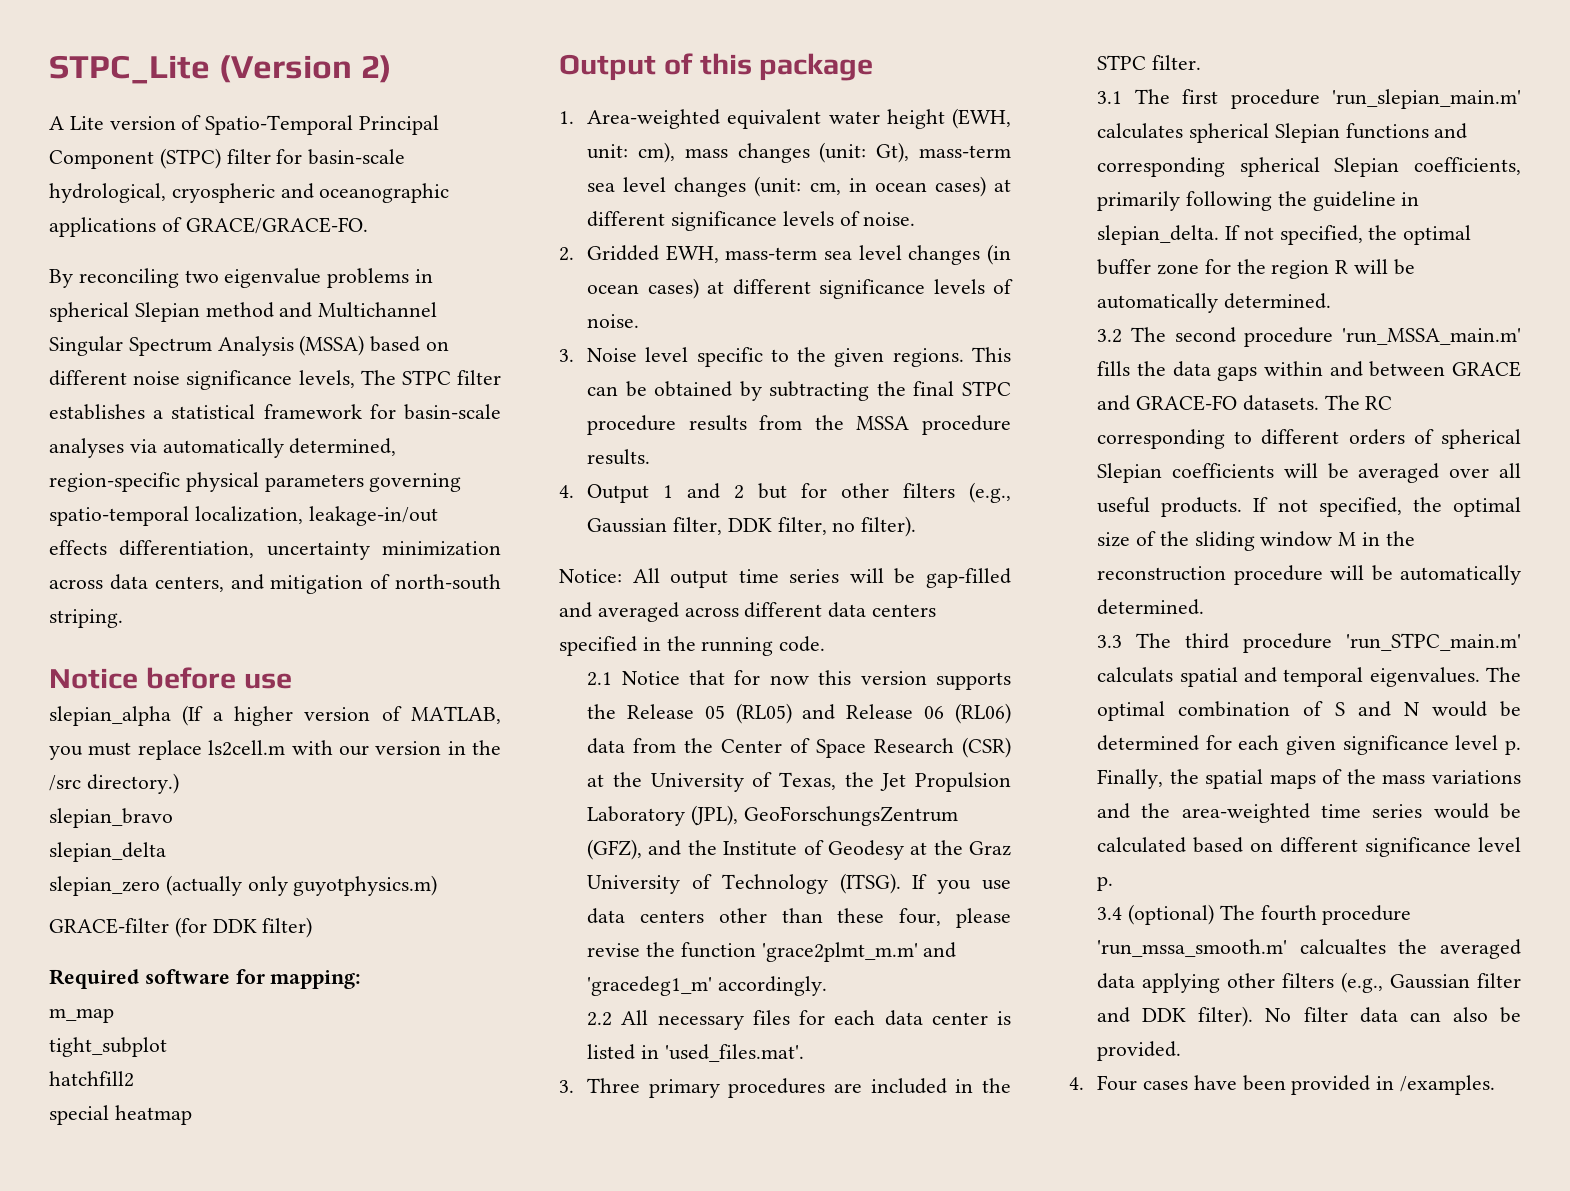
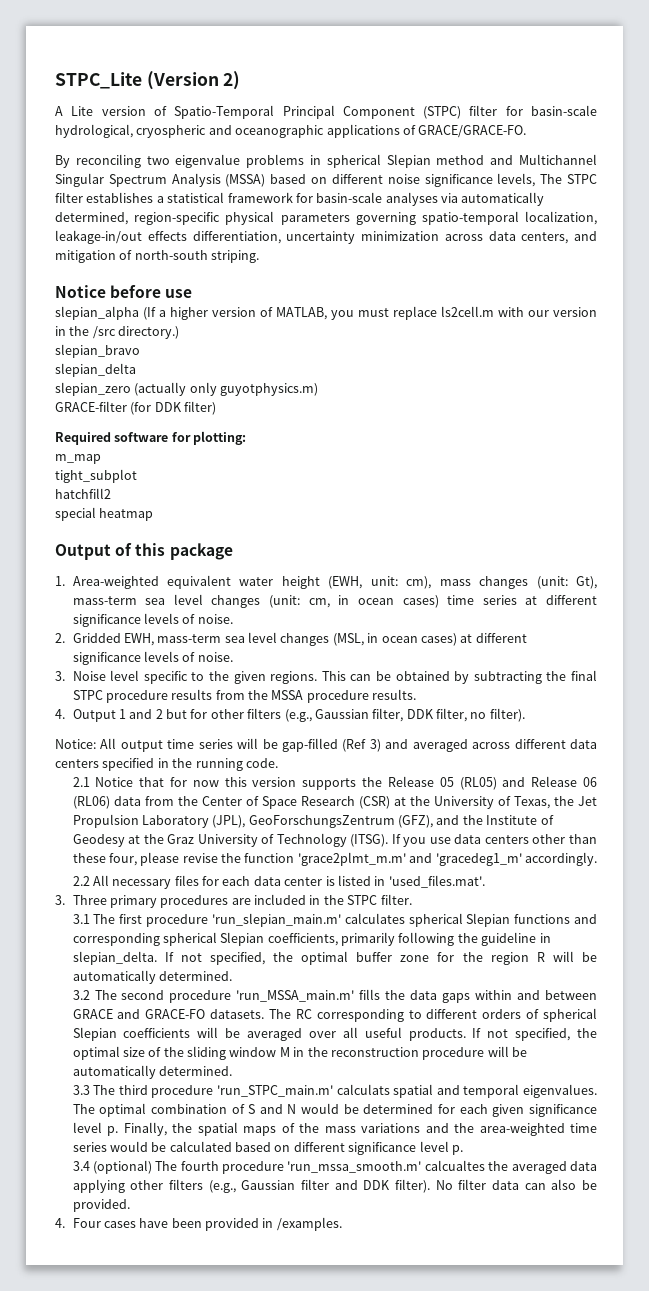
[270,970,362,989] mapping: -> [193,431,247,445] plotting:
(986, 186) none -> [447,595,517,605] time series
[987,244,1011,265] (in -> [332,633,379,646] (MSL, in
(1011, 578) none -> [342,739,381,752] (Ref 3)

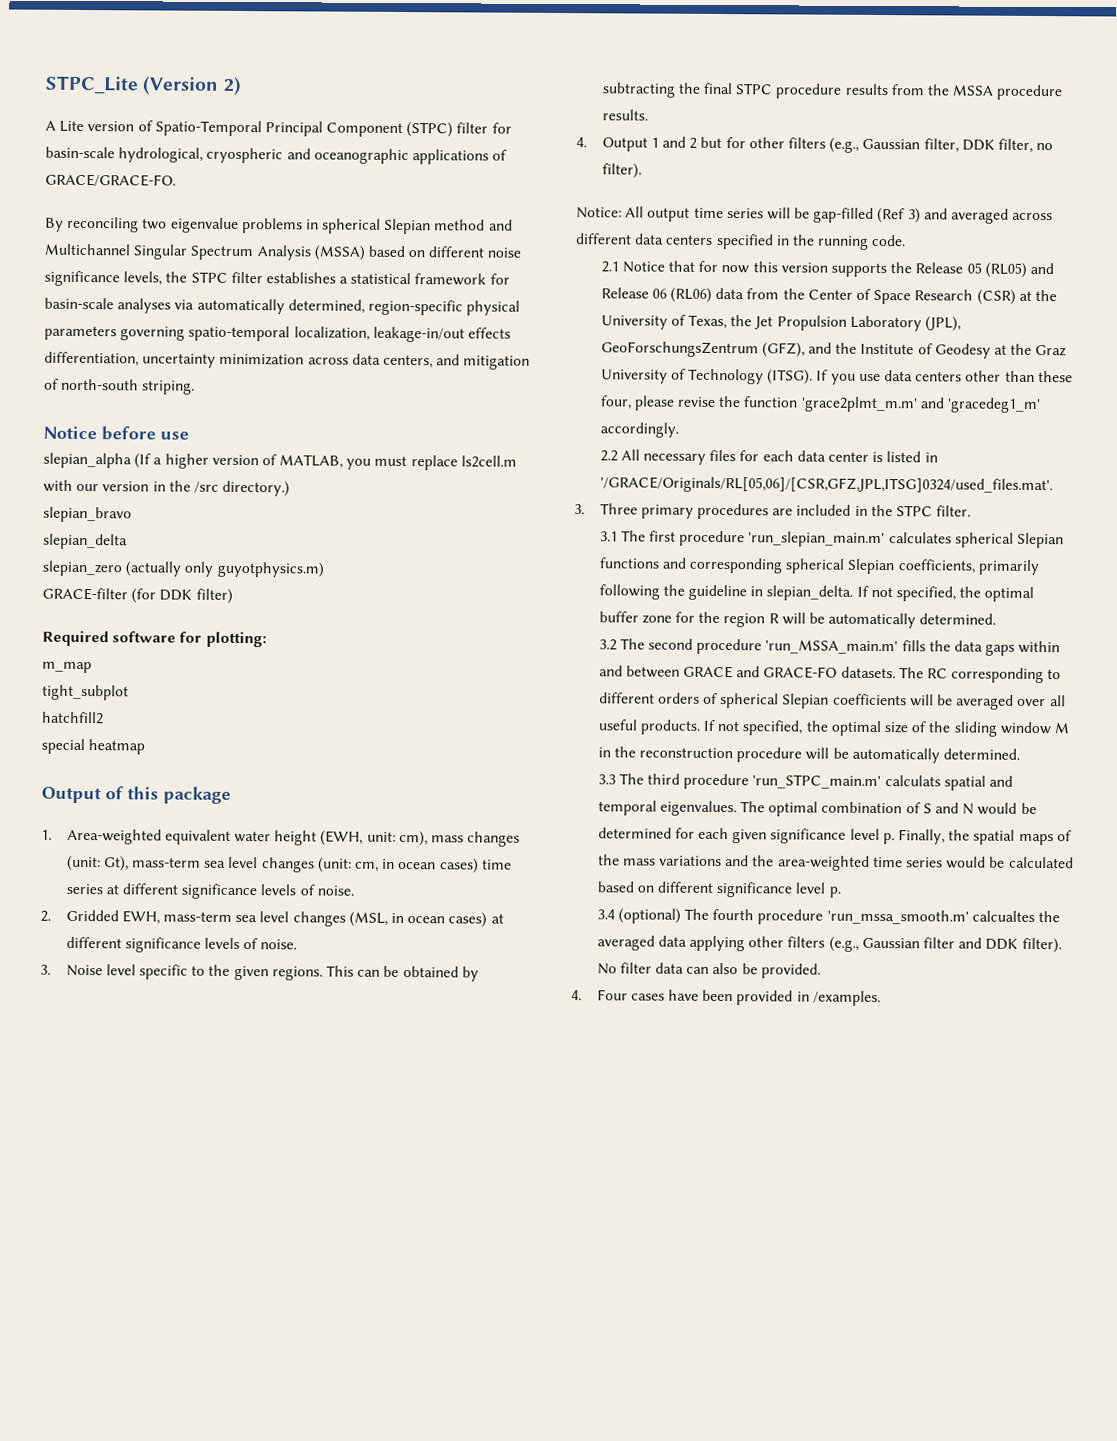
[540,174,563,184] The -> [165,271,188,283] the
[388,875,485,888] 'used_files.mat'. -> [599,476,1053,495] '/GRACE/Originals/RL[05,06]/[CSR,GFZ,JPL,ITSG]0324/used_files.mat'.

